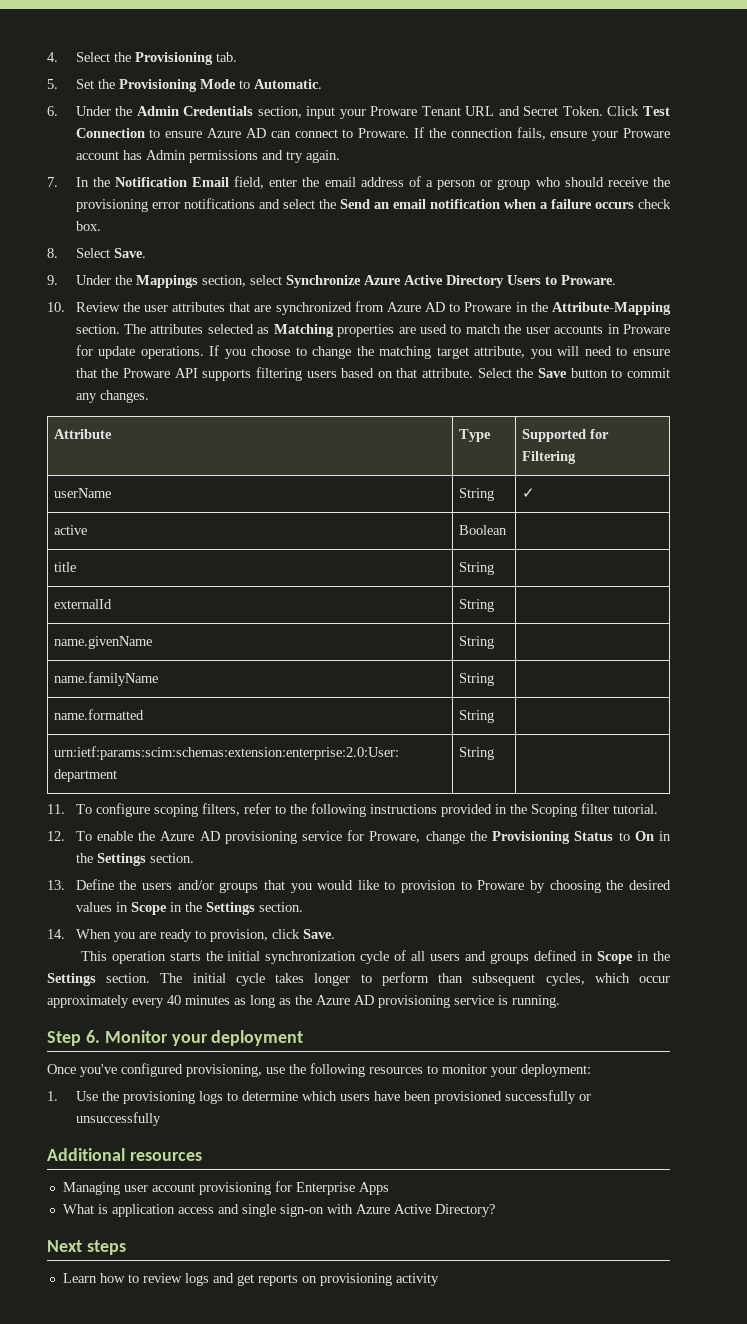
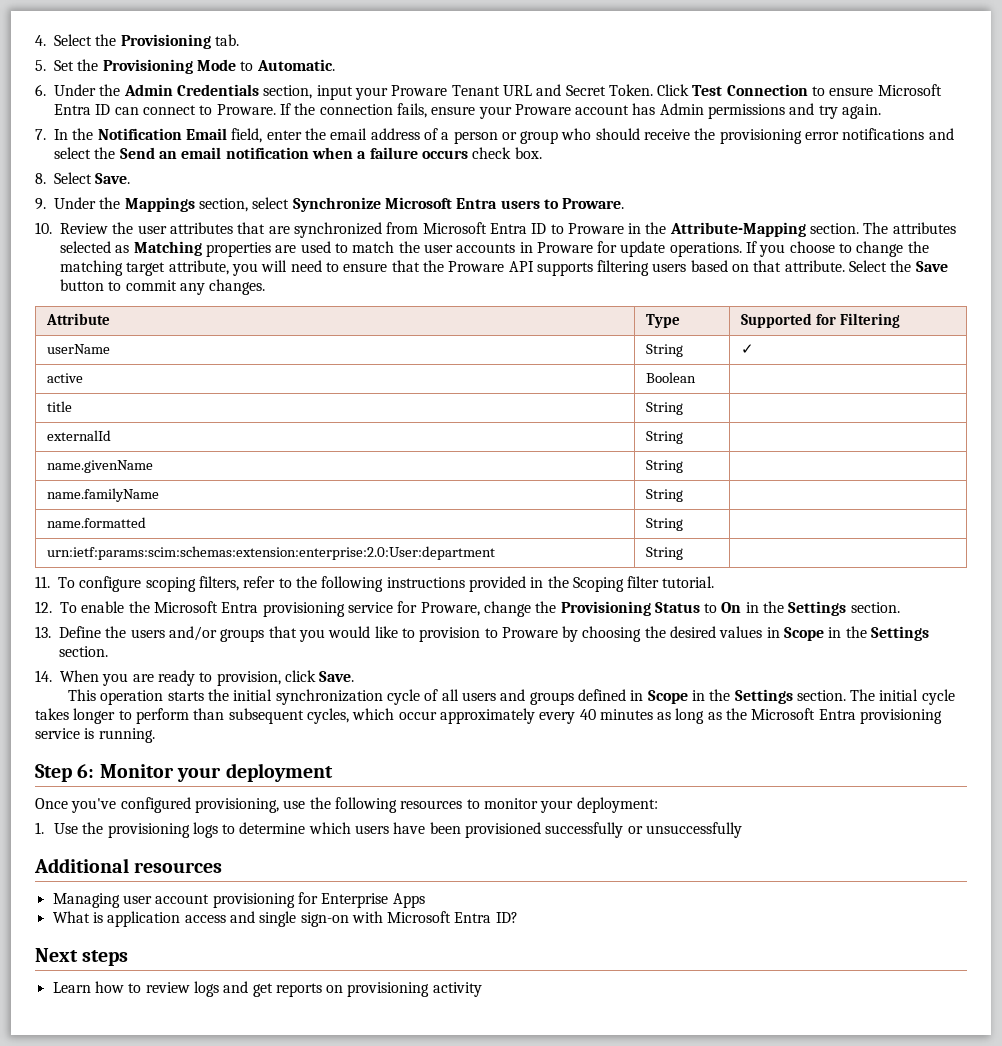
[207,128,266,138] Azure AD -> [877,84,942,96] [54,104,111,115] Microsoft Entra ID
[363,275,541,288] Azure Active Directory Users -> [384,197,540,209] Microsoft Entra users
[386,302,446,312] Azure AD -> [422,222,547,234] Microsoft Entra ID
[160,831,220,841] Azure AD -> [153,601,259,613] Microsoft Entra
[316,995,374,1005] Azure AD -> [751,708,856,720] Microsoft Entra
[85,1030,100,1043] 6. -> [77,764,95,778] 6:
[355,1204,495,1217] Azure Active Directory? -> [387,911,518,923] Microsoft Entra ID?

